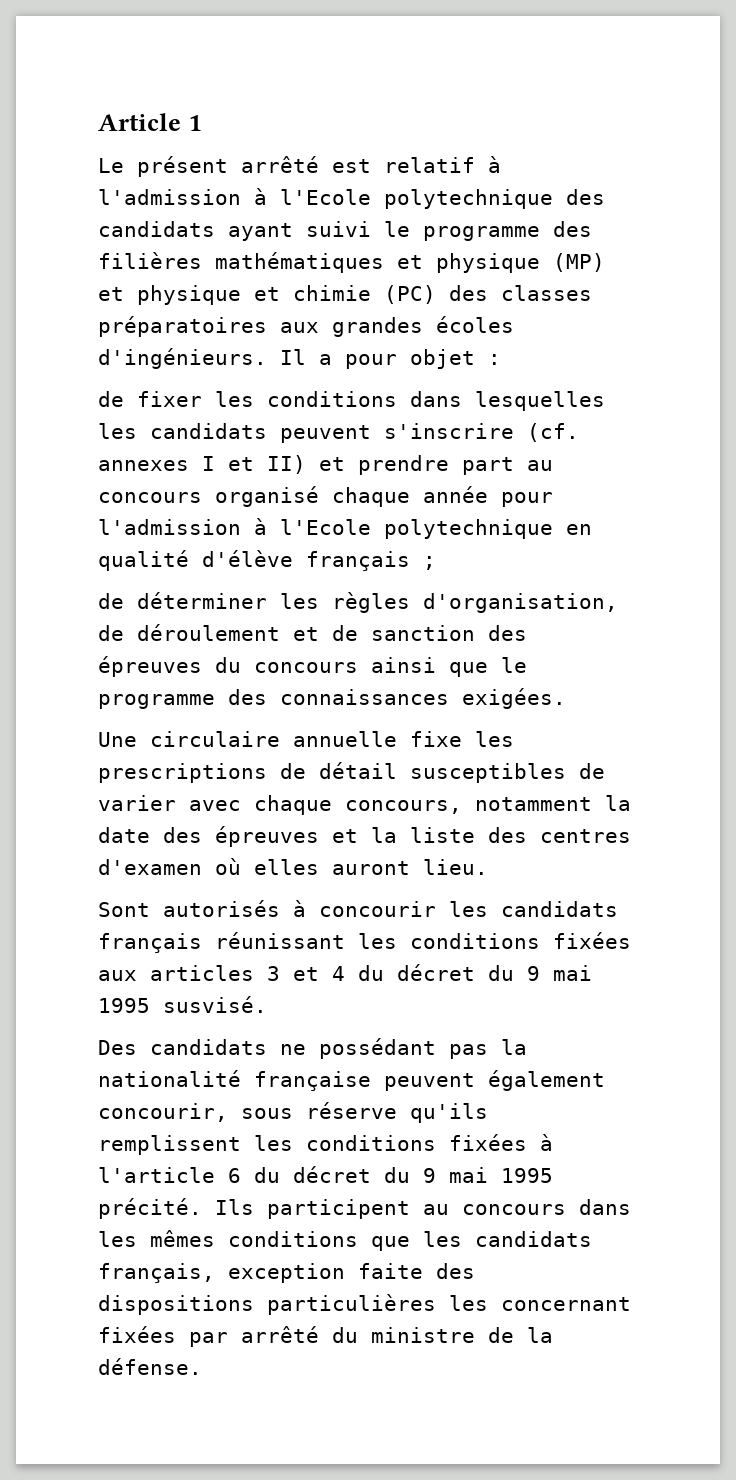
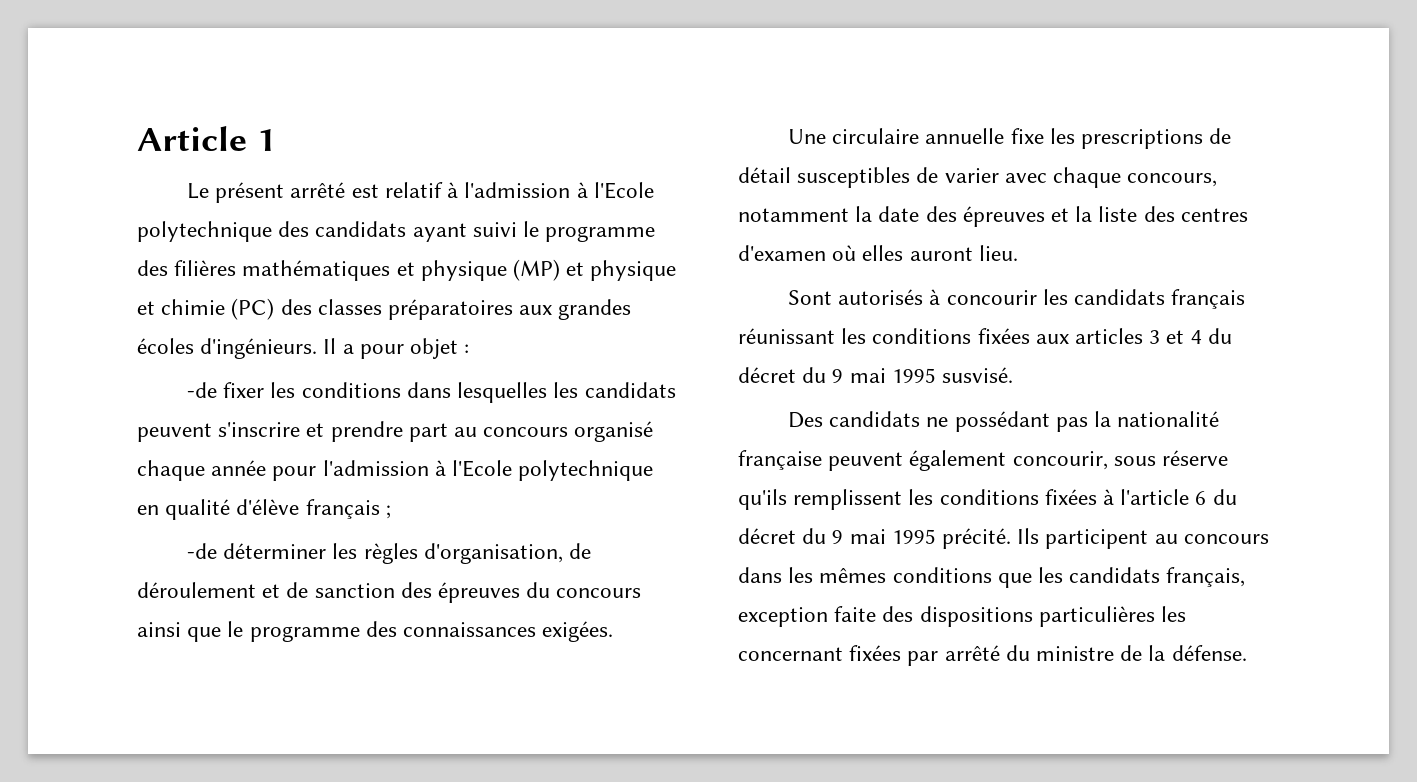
[98,391,124,407] de -> [187,382,218,398] -de
[527,423,579,442] [98,455,306,474] (cf. annexes I et II) -> (301, 429) none
[98,593,124,609] de -> [187,543,218,559] -de

